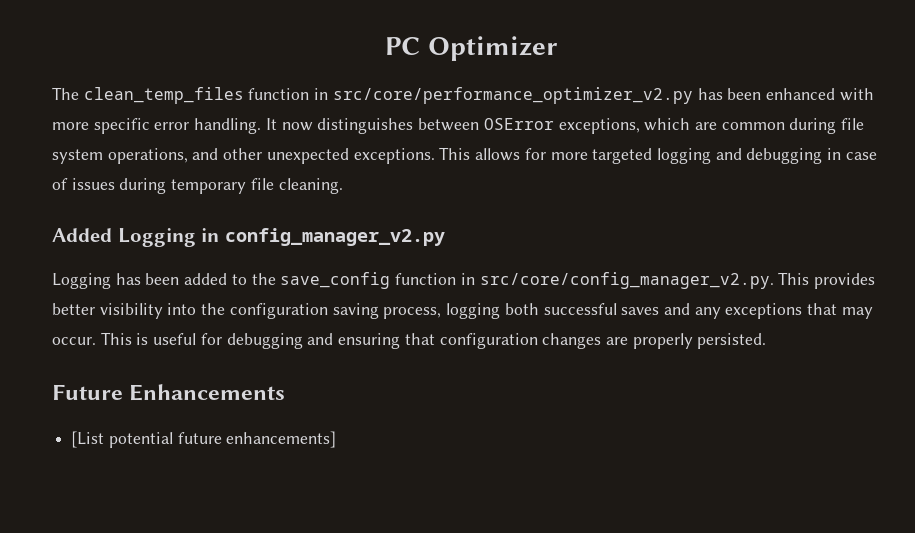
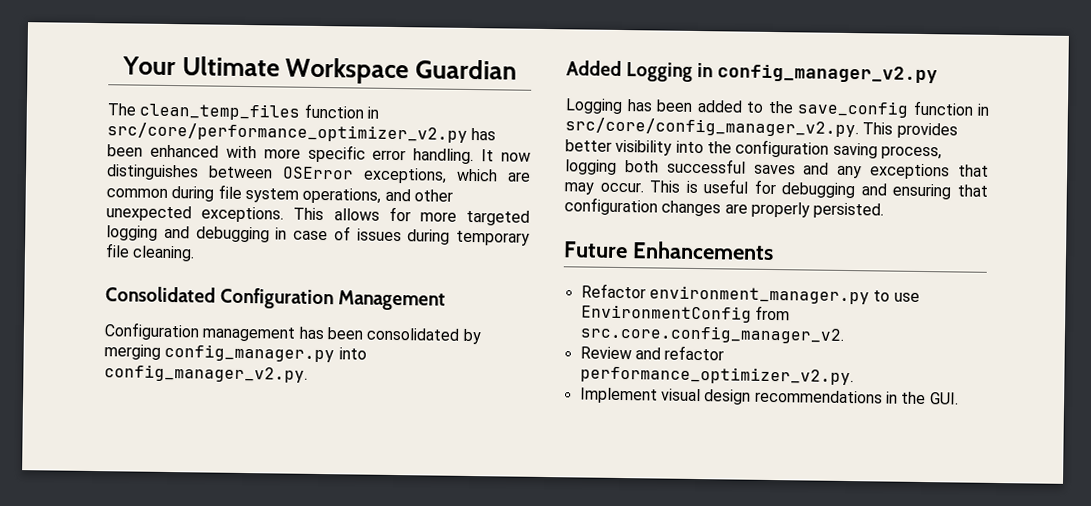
[385,36,558,61] PC Optimizer -> [121,56,518,85] Your Ultimate Workspace Guardian
(343, 186) none -> [105,286,447,311] [104,322,481,345] [104,343,367,363] [104,364,308,383] // Consolidated Configuration Management // Configuration management has been consolidated by merging config_manager.py into config_manager_v2.py.
[71,431,337,448] [List potential future enhancements] -> [580,283,920,305] [580,304,790,323] [579,324,845,344] [579,345,725,361] [579,365,854,386] [579,387,959,405] Refactor environment_manager.py to use EnvironmentConfig from src.core.config_manager_v2. // Review and refactor performance_optimizer_v2.py. // Implement visual design recommendations in the GUI.

